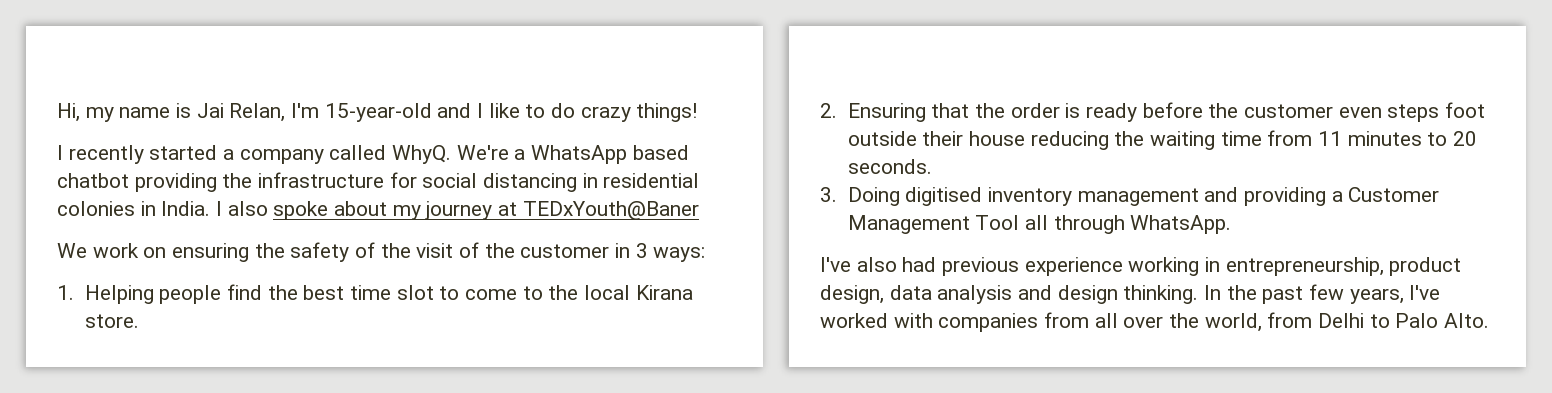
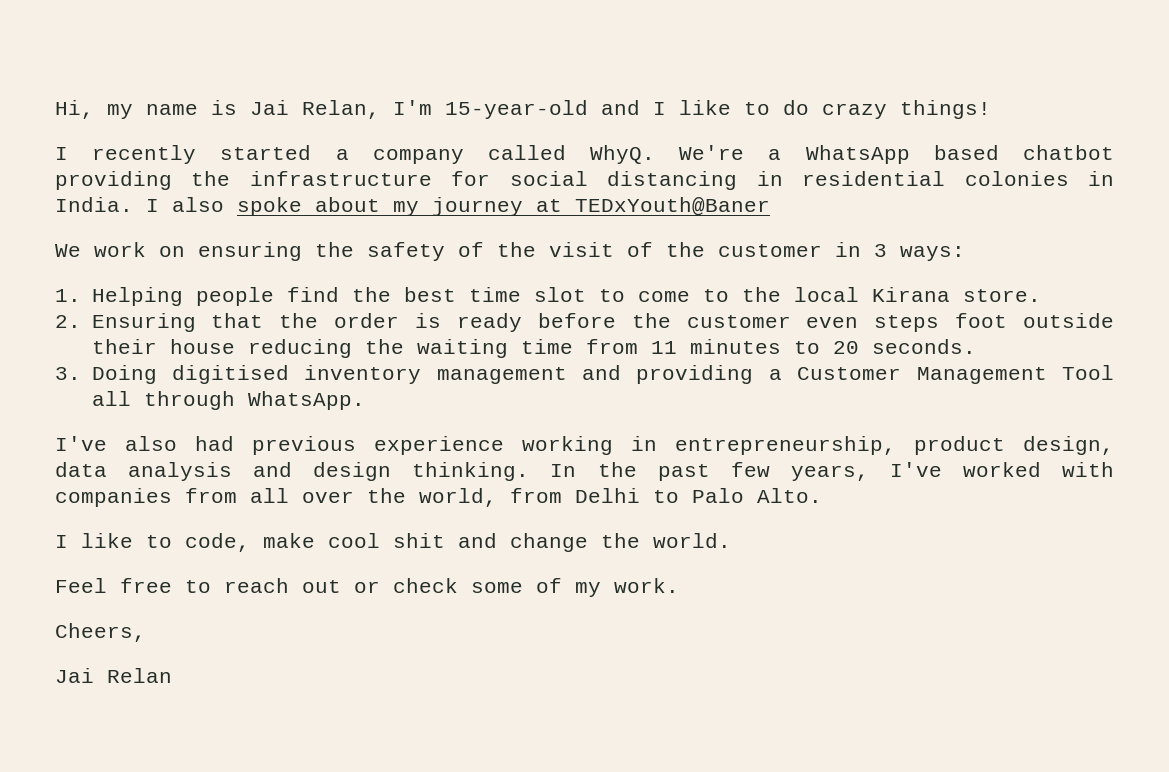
(1490, 320) none -> [55,533,731,552] [55,578,679,597] [55,623,146,642] [55,668,172,683] // I like to code, make cool shit and change the world. // Feel free to reach out or check some of my work. // Cheers, // Jai Relan

